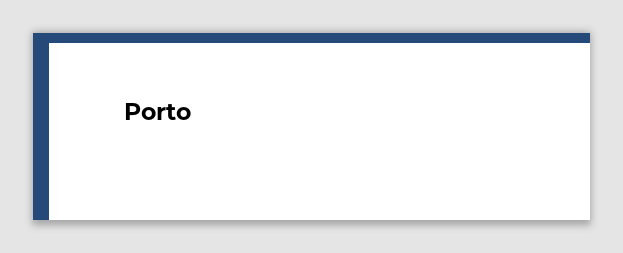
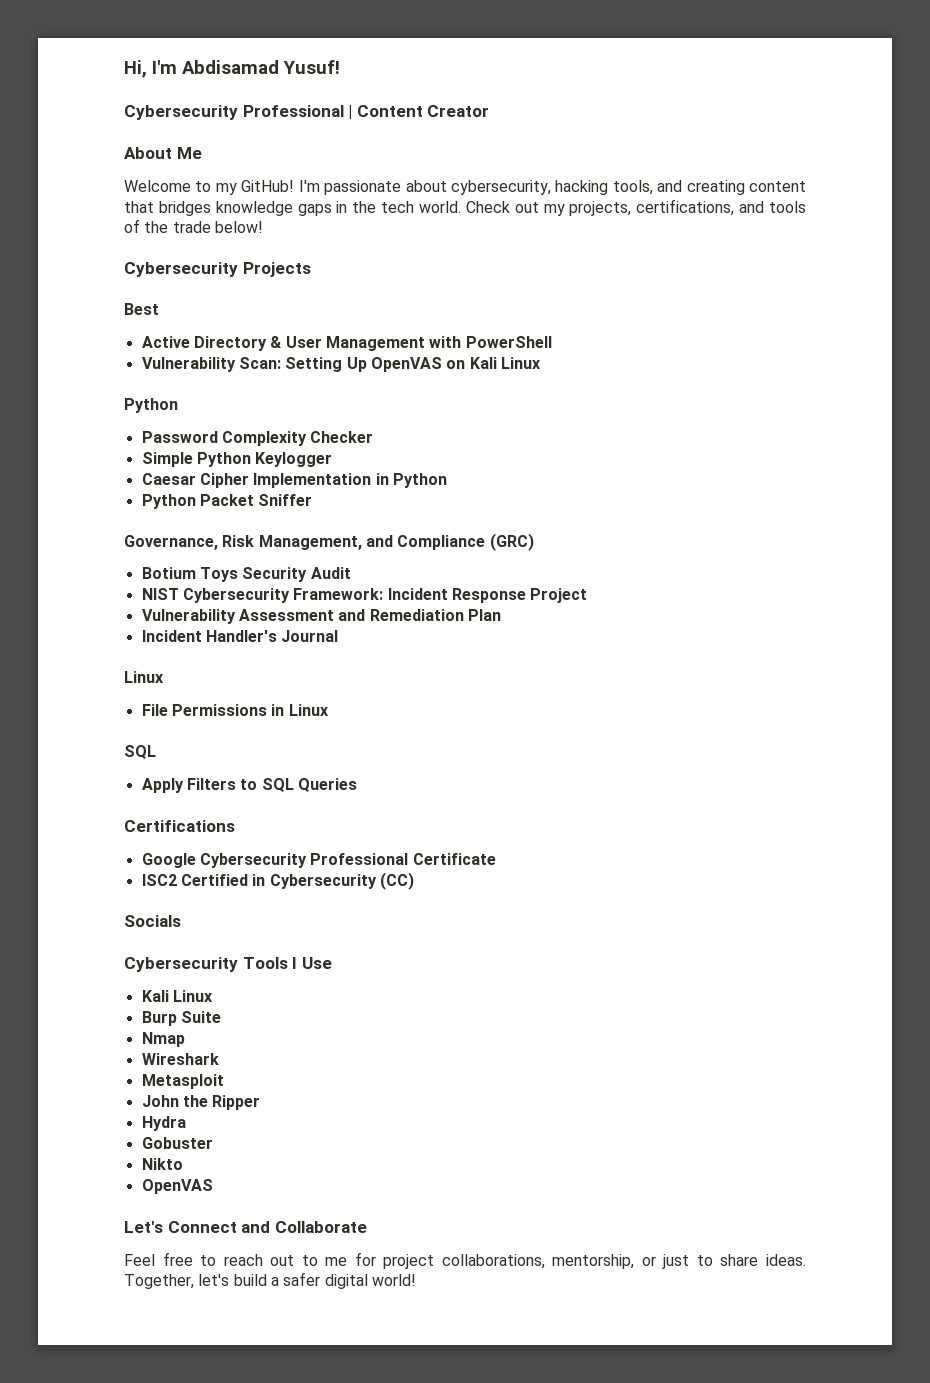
[124,103,191,120] Porto -> [124,60,340,78] [124,105,490,120] [124,147,202,159] [124,180,806,195] [124,199,806,216] [124,219,263,233] [124,262,311,277] [124,303,159,315] [141,336,552,351] [141,357,541,372] [124,398,178,413] [141,431,374,446] [141,452,333,467] [141,473,447,488] [141,494,313,509] [124,533,534,551] [141,567,351,582] [141,588,588,603] [141,609,501,624] [141,630,339,642] [124,671,164,683] [141,704,329,716] [124,745,156,759] [141,778,357,793] [124,820,235,832] [141,853,496,868] [141,872,414,890] [124,915,181,927] [124,957,332,972] [141,990,213,1002] [141,1011,221,1026] [141,1032,185,1047] [141,1053,219,1065] [141,1074,224,1089] [141,1095,261,1110] [141,1116,186,1131] [141,1137,213,1149] [141,1158,183,1170] [141,1179,213,1194] [124,1221,367,1233] [124,1252,806,1269] [124,1272,416,1289] Hi, I'm Abdisamad Yusuf! // Cybersecurity Professional | Content Creator // About Me // Welcome to my GitHub! I'm passionate about cybersecurity, hacking tools, and creating content that bridges knowledge gaps in the tech world. Check out my projects, certifications, and tools of the trade below! // Cybersecurity Projects // Best // Active Directory & User Management with PowerShell // Vulnerability Scan: Setting Up OpenVAS on Kali Linux // Python // Password Complexity Checker // Simple Python Keylogger // Caesar Cipher Implementation in Python // Python Packet Sniffer // Governance, Risk Management, and Compliance (GRC) // Botium Toys Security Audit // NIST Cybersecurity Framework: Incident Response Project // Vulnerability Assessment and Remediation Plan // Incident Handler's Journal // Linux // File Permissions in Linux // SQL // Apply Filters to SQL Queries // Certifications // Google Cybersecurity Professional Certificate // ISC2 Certified in Cybersecurity (CC) // Socials // Cybersecurity Tools I Use // Kali Linux // Burp Suite // Nmap // Wireshark // Metasploit // John the Ripper // Hydra // Gobuster // Nikto // OpenVAS // Let's Connect and Collaborate // Feel free to reach out to me for project collaborations, mentorship, or just to share ideas. Together, let's build a safer digital world!

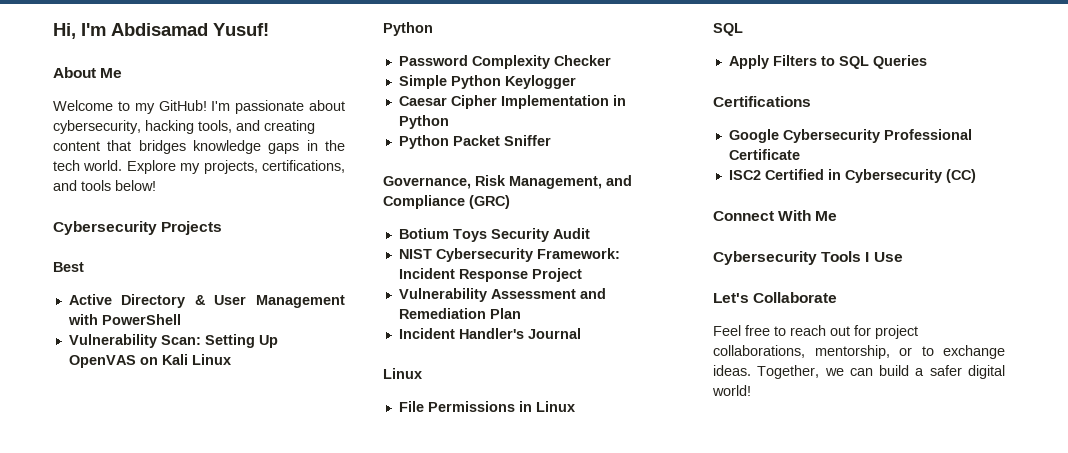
[124,105,490,120] // Cybersecurity Professional | Content Creator -> (269, 29) none
[465,201,539,213] Check out -> [126,160,176,174] Explore
[124,219,211,233] of the trade -> (111, 185) none
[124,915,181,927] Socials -> [713,210,838,221] Connect With Me
[141,990,213,1002] [141,1011,221,1026] [141,1032,185,1047] [141,1053,219,1065] [141,1074,224,1089] [141,1095,261,1110] [141,1116,186,1131] [141,1137,213,1149] [141,1158,183,1170] [141,1179,213,1194] // Kali Linux // Burp Suite // Nmap // Wireshark // Metasploit // John the Ripper // Hydra // Gobuster // Nikto // OpenVAS -> (903, 257) none
[167,1221,271,1233] Connect and -> (749, 298) none
[301,1255,348,1266] to me -> (850, 331) none
[662,1254,806,1269] [124,1274,230,1289] just to share ideas. Together, let's -> [921,345,1005,359] [713,365,873,379] to exchange ideas. Together, we can

